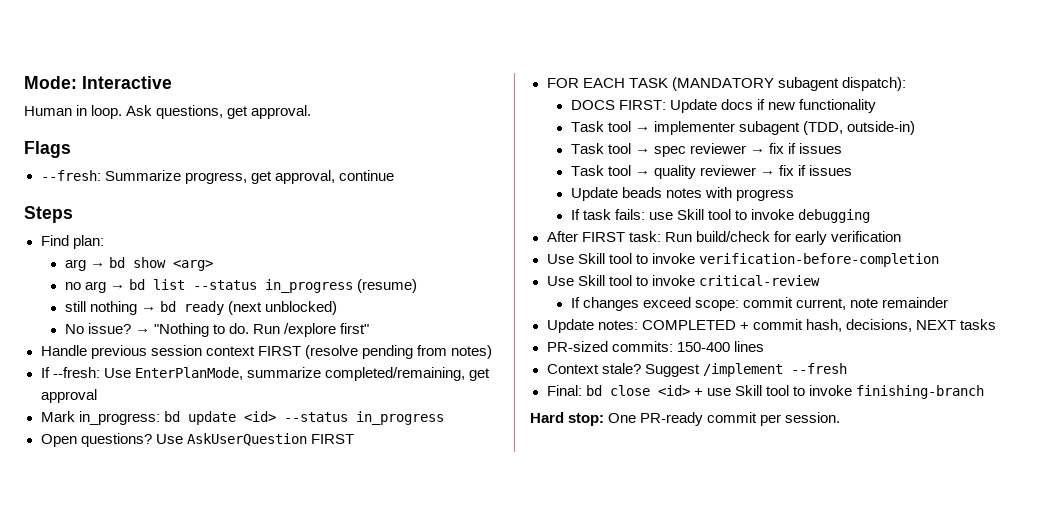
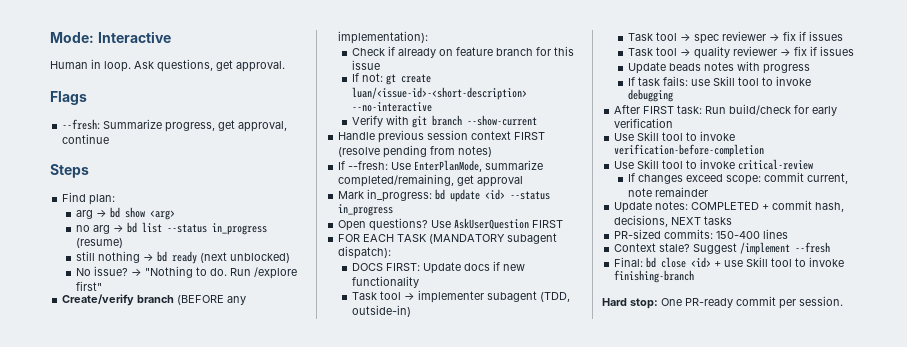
(370, 328) none -> [62,294,247,306] [338,31,429,44] [352,46,575,58] [352,60,381,70] [352,73,432,85] [352,87,528,100] [352,102,433,112] [352,115,538,128] // Create/verify branch (BEFORE any implementation): // Check if already on feature branch for this issue // If not: gt create luan/<issue-id>-<short-description> --no-interactive // Verify with git branch --show-current

